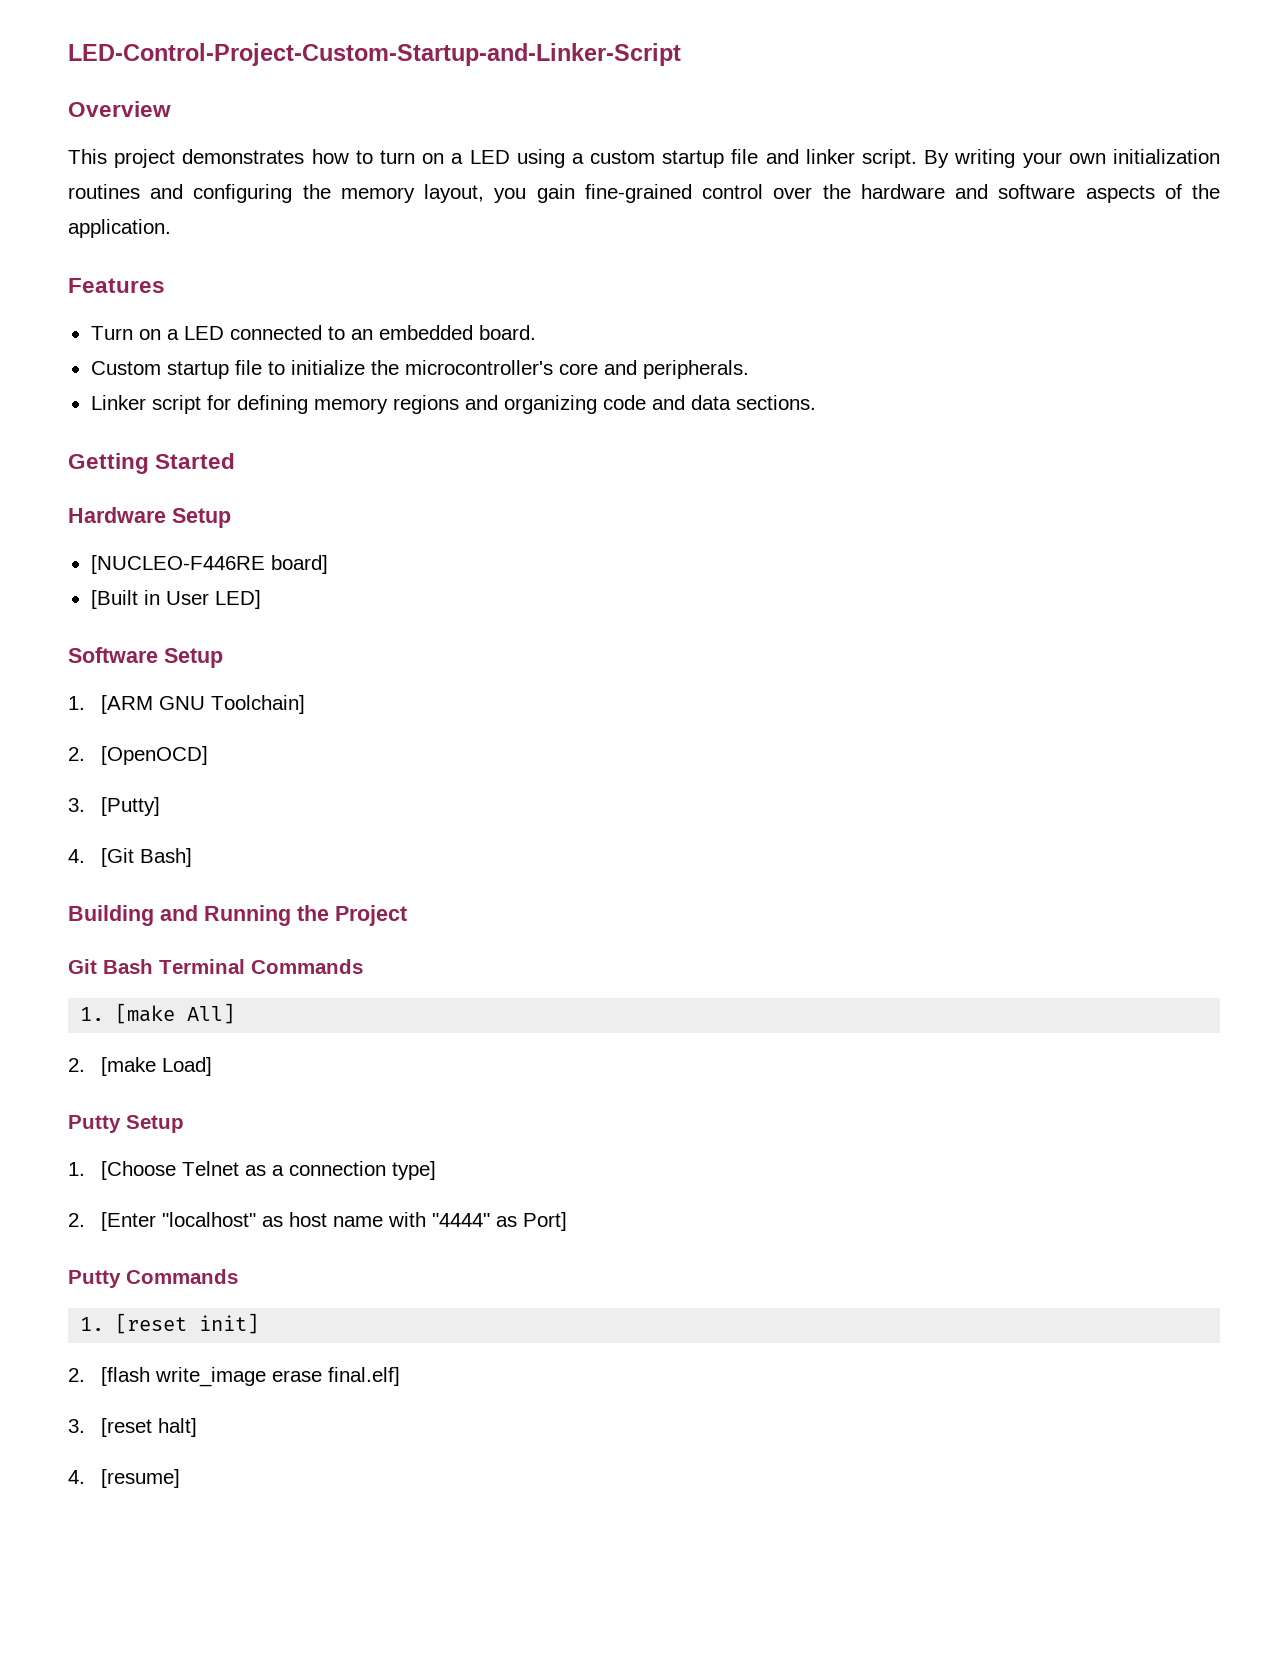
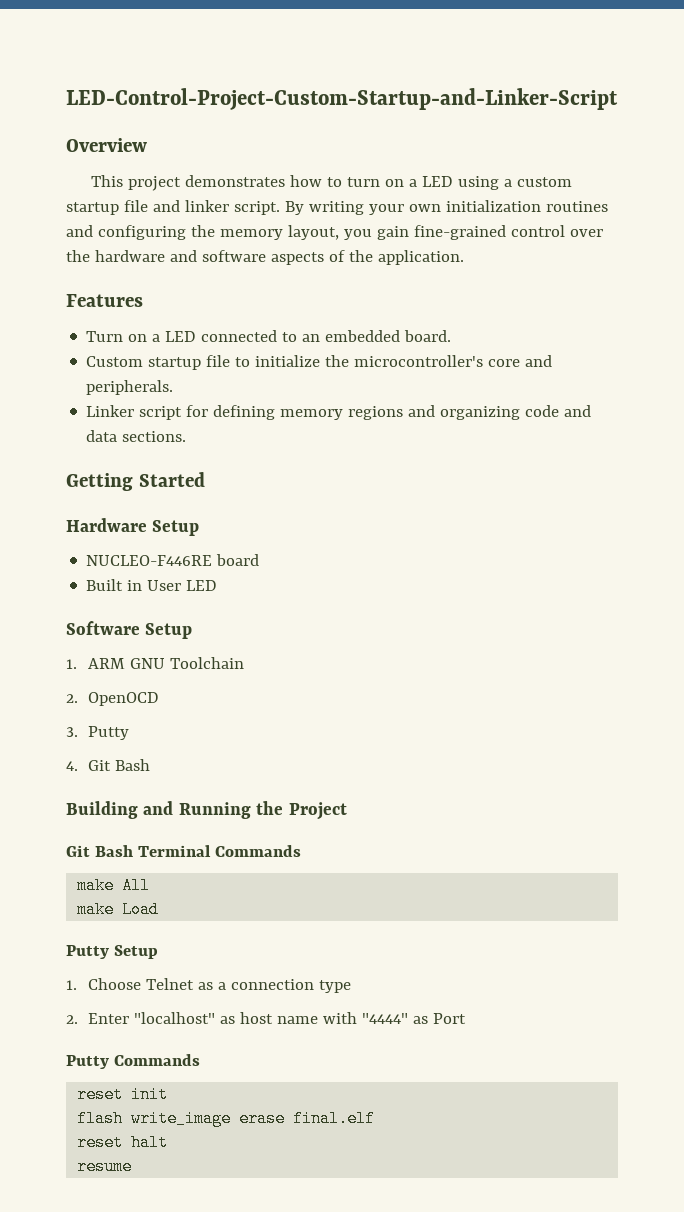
[90,555,328,574] [90,590,138,609] [NUCLEO-F446RE board] // [Built -> [86,554,260,566] [86,579,124,591] NUCLEO-F446RE board // Built
[214,590,261,609] LED] -> [186,580,218,591] LED
[100,695,305,714] [68,746,208,765] [68,797,160,816] [68,848,192,867] [ARM GNU Toolchain] // 2. [OpenOCD] // 3. [Putty] // 4. [Git Bash] -> [88,657,245,669] [66,692,160,706] [66,726,130,740] [66,759,151,771] ARM GNU Toolchain // 2. OpenOCD // 3. Putty // 4. Git Bash
[80,1003,235,1024] [68,1057,212,1076] 1. [make All] // 2. [make Load] -> [77,877,151,894] [77,901,160,918] make All // make Load
[100,1161,176,1180] [Choose -> [88,978,142,990] Choose
[391,1161,436,1180] [68,1212,156,1231] type] // 2. [Enter -> [319,980,352,993] [66,1013,130,1024] type // 2. Enter
[522,1212,567,1231] Port] -> [433,1013,467,1024] Port
[80,1313,259,1334] [68,1367,400,1387] [68,1418,197,1437] [68,1469,180,1488] 1. [reset init] // 2. [flash write_image erase final.elf] // 3. [reset halt] // 4. [resume] -> [77,1086,169,1103] [77,1110,376,1127] [77,1134,169,1151] [77,1158,133,1175] reset init // flash write_image erase final.elf // reset halt // resume

